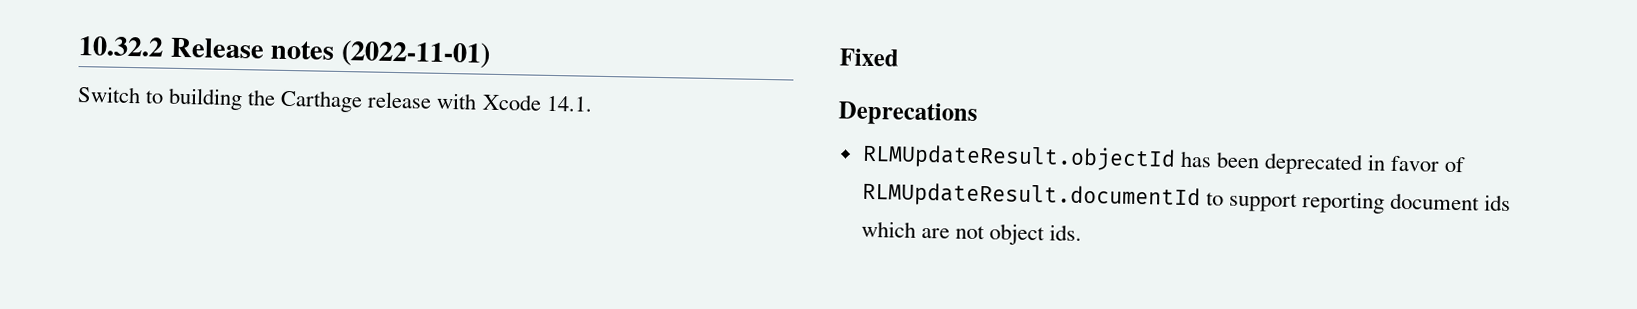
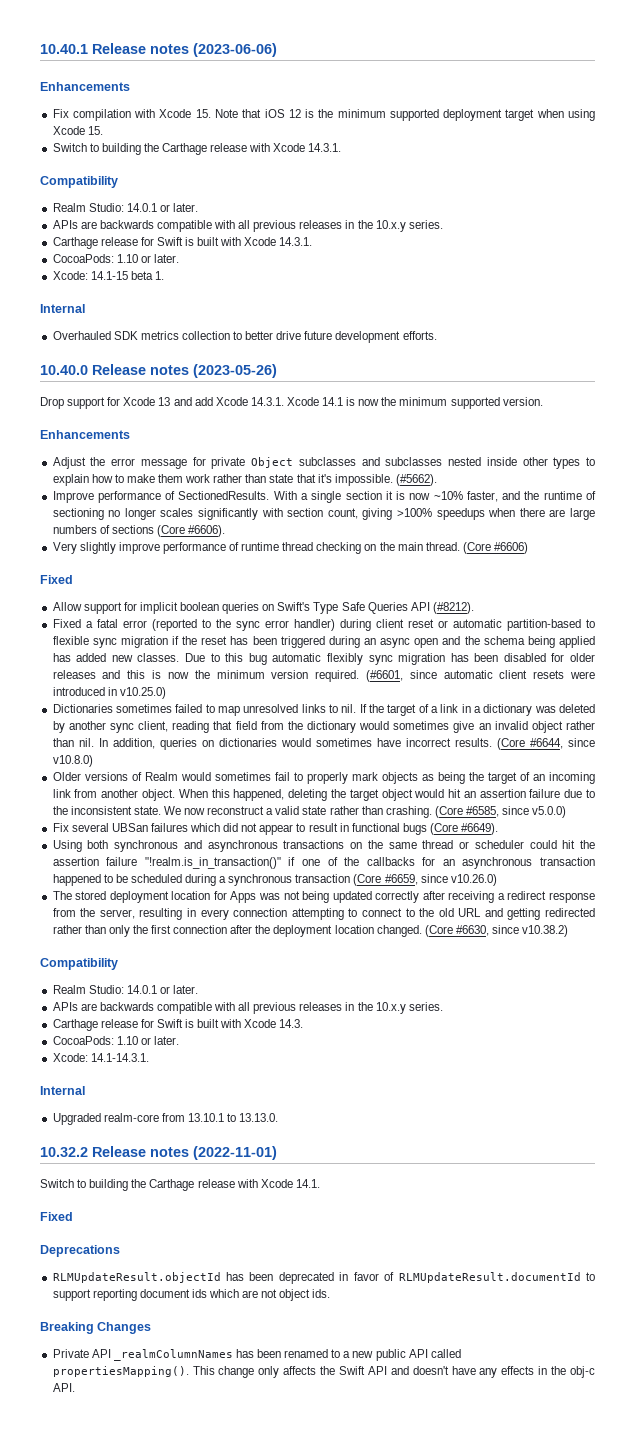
(78, 46) none -> [40,43,277,57] [40,82,130,91] [52,109,596,121] [52,126,103,135] [52,143,342,155] [40,176,118,188] [52,203,199,212] [52,220,443,232] [52,237,313,249] [52,254,179,263] [52,271,164,280] [40,304,85,313] [52,331,437,343] [40,364,277,378] [40,397,543,409] [40,430,130,439] [52,457,595,469] [52,474,437,486] [52,491,597,503] [52,508,595,520] [52,525,226,537] [52,542,529,554] [40,575,73,584] [52,602,474,614] [52,619,596,631] [52,636,595,648] [52,653,596,665] [52,670,596,682] [52,687,166,699] [52,704,596,716] [52,721,596,733] [52,738,595,750] [52,755,93,767] [52,772,595,784] [52,789,596,801] [52,806,567,818] [52,823,499,835] [52,840,595,852] [52,857,595,869] [52,874,497,886] [52,891,595,903] [52,908,596,920] [52,925,569,937] [40,958,118,970] [52,985,199,994] [52,1002,443,1014] [52,1019,304,1031] [52,1036,179,1045] [52,1053,149,1062] [40,1086,85,1095] [52,1113,279,1125] 10.40.1 Release notes (2023-06-06) // Enhancements // Fix compilation with Xcode 15. Note that iOS 12 is the minimum supported deployment target when using Xcode 15. // Switch to building the Carthage release with Xcode 14.3.1. // Compatibility // Realm Studio: 14.0.1 or later. // APIs are backwards compatible with all previous releases in the 10.x.y series. // Carthage release for Swift is built with Xcode 14.3.1. // CocoaPods: 1.10 or later. // Xcode: 14.1-15 beta 1. // Internal // Overhauled SDK metrics collection to better drive future development efforts. // 10.40.0 Release notes (2023-05-26) // Drop support for Xcode 13 and add Xcode 14.3.1. Xcode 14.1 is now the minimum supported version. // Enhancements // Adjust the error message for private Object subclasses and subclasses nested inside other types to explain how to make them work rather than state that it's impossible. (#5662). // Improve performance of SectionedResults. With a single section it is now ~10% faster, and the runtime of sectioning no longer scales significantly with section count, giving >100% speedups when there are large numbers of sections (Core #6606). // Very slightly improve performance of runtime thread checking on the main thread. (Core #6606) // Fixed // Allow support for implicit boolean queries on Swift's Type Safe Queries API (#8212). // Fixed a fatal error (reported to the sync error handler) during client reset or automatic partition-based to flexible sync migration if the reset has been triggered during an async open and the schema being applied has added new classes. Due to this bug automatic flexibly sync migration has been disabled for older releases and this is now the minimum version required. (#6601, since automatic client resets were introduced in v10.25.0) // Dictionaries sometimes failed to map unresolved links to nil. If the target of a link in a dictionary was deleted by another sync client, reading that field from the dictionary would sometimes give an invalid object rather than nil. In addition, queries on dictionaries would sometimes have incorrect results. (Core #6644, since v10.8.0) // Older versions of Realm would sometimes fail to properly mark objects as being the target of an incoming link from another object. When this happened, deleting the target object would hit an assertion failure due to the inconsistent state. We now reconstruct a valid state rather than crashing. (Core #6585, since v5.0.0) // Fix several UBSan failures which did not appear to result in functional bugs (Core #6649). // Using both synchronous and asynchronous transactions on the same thread or scheduler could hit the assertion failure "!realm.is_in_transaction()" if one of the callbacks for an asynchronous transaction happened to be scheduled during a synchronous transaction (Core #6659, since v10.26.0) // The stored deployment location for Apps was not being updated correctly after receiving a redirect response from the server, resulting in every connection attempting to connect to the old URL and getting redirected rather than only the first connection after the deployment location changed. (Core #6630, since v10.38.2) // Compatibility // Realm Studio: 14.0.1 or later. // APIs are backwards compatible with all previous releases in the 10.x.y series. // Carthage release for Swift is built with Xcode 14.3. // CocoaPods: 1.10 or later. // Xcode: 14.1-14.3.1. // Internal // Upgraded realm-core from 13.10.1 to 13.13.0. //
(1083, 232) none -> [40,1322,152,1334] [52,1349,461,1361] [52,1366,595,1378] [52,1383,75,1392] // Breaking Changes // Private API _realmColumnNames has been renamed to a new public API called propertiesMapping(). This change only affects the Swift API and doesn't have any effects in the obj-c API.

